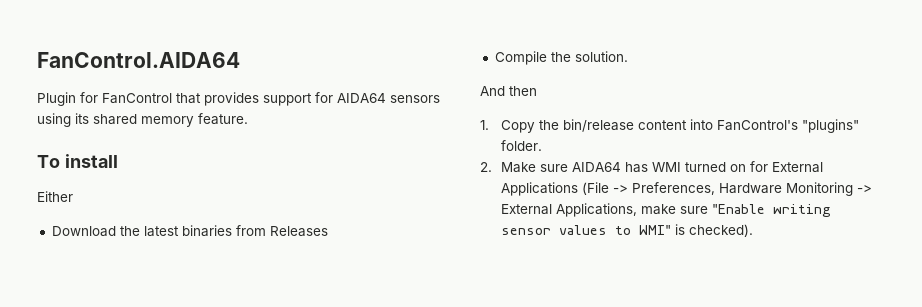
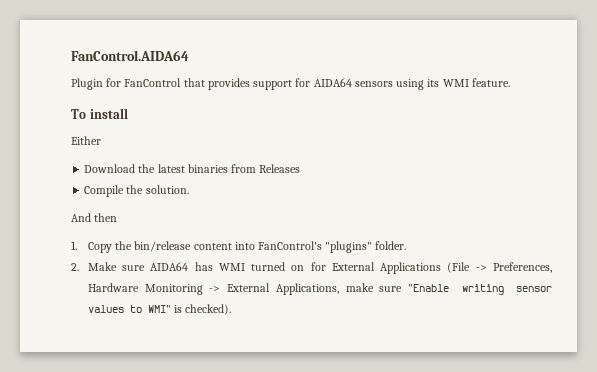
[93,114,194,127] shared memory -> [442,79,469,87] WMI

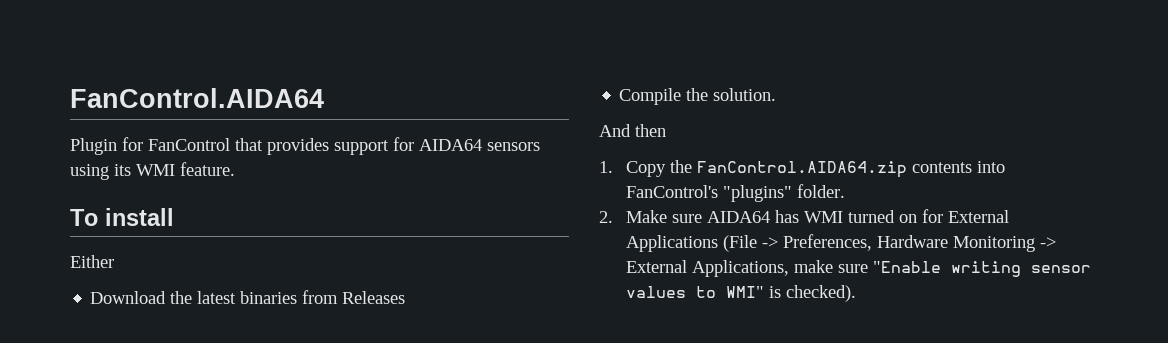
[134,241,232,252] bin/release content -> [696,161,972,178] FanControl.AIDA64.zip contents

